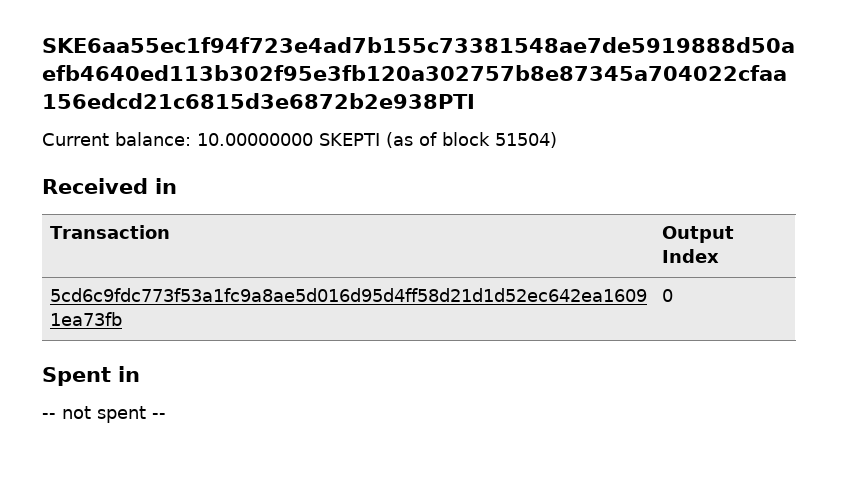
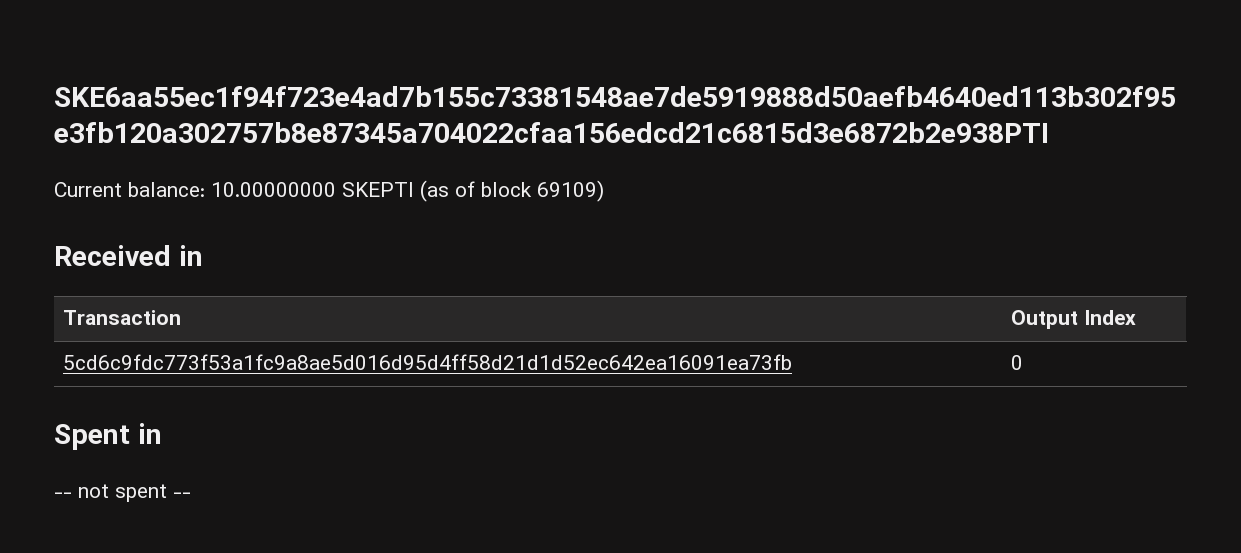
[495,132,557,148] 51504) -> [537,180,604,202] 69109)

